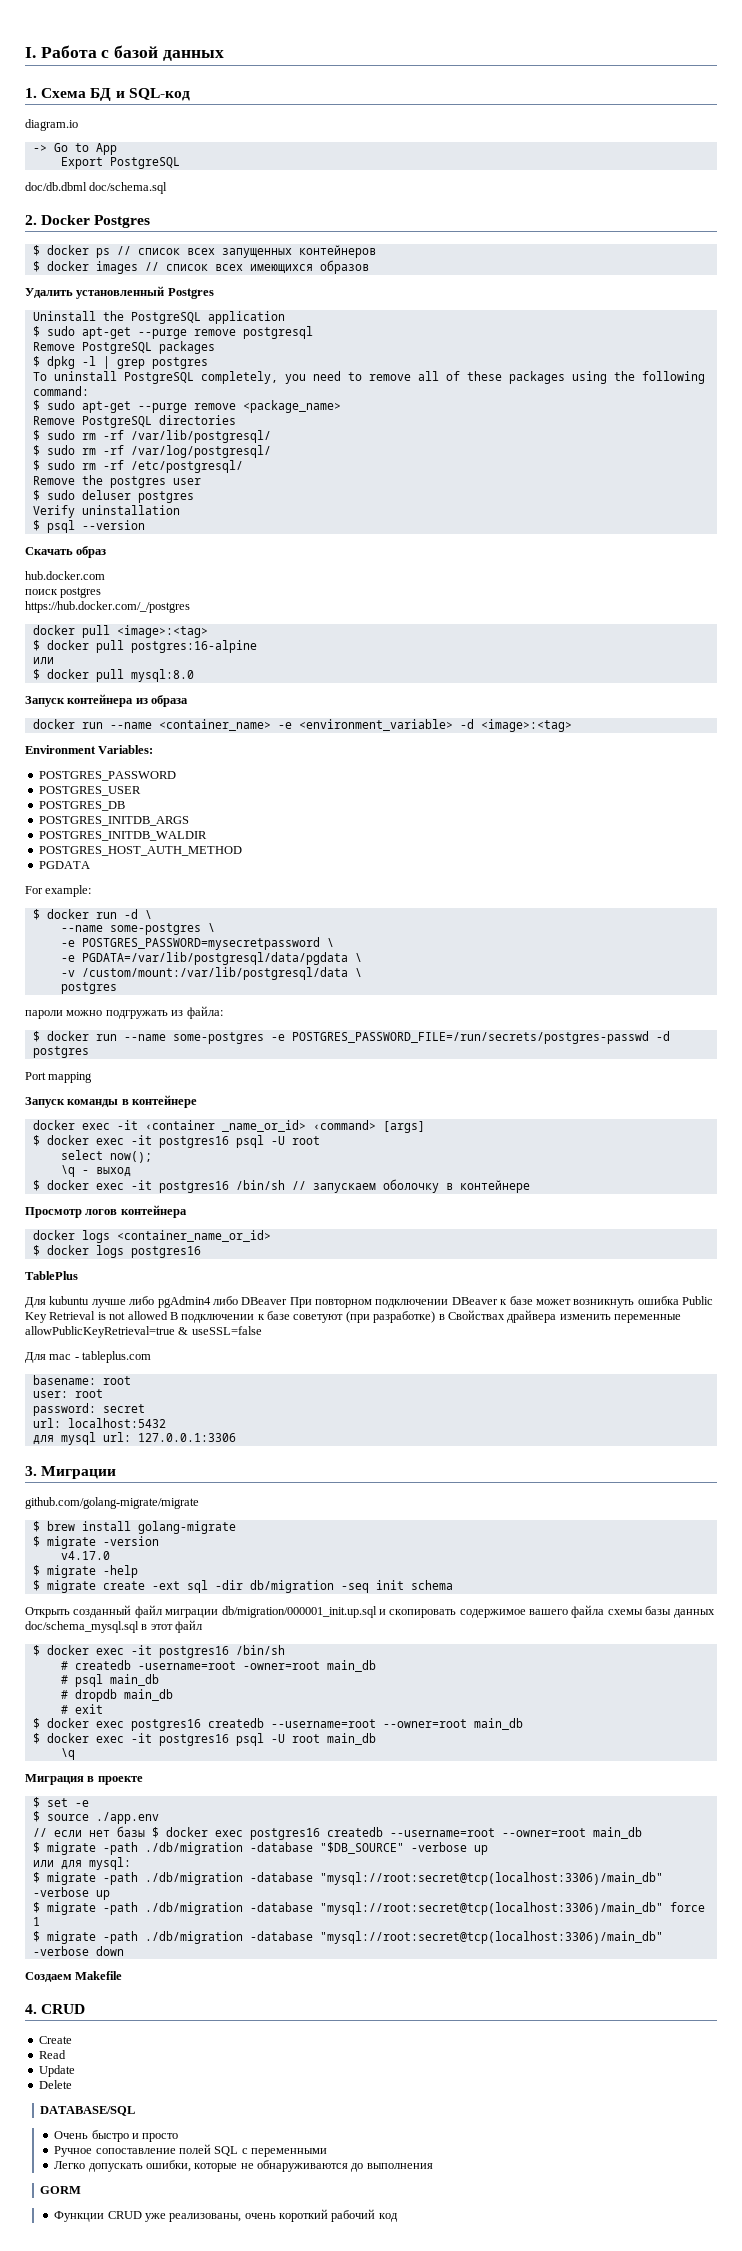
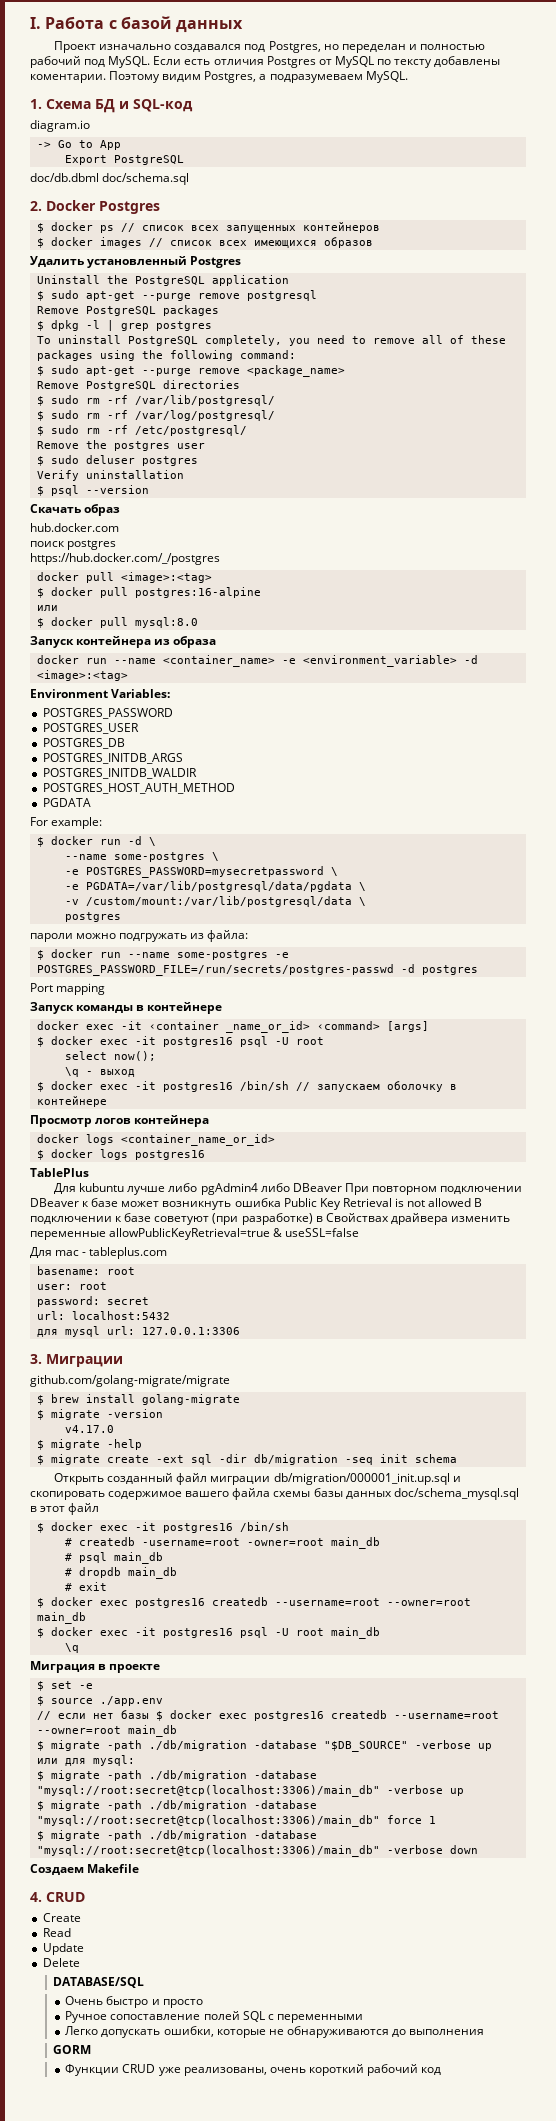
(224, 55) none -> [54,41,485,53] [30,56,501,68] [30,71,408,83] // Проект изначально создавался под Postgres, но переделан и полностью рабочий под MySQL. Если есть отличия Postgres от MySQL по тексту добавлены коментарии. Поэтому видим Postgres, а подразумеваем MySQL.

